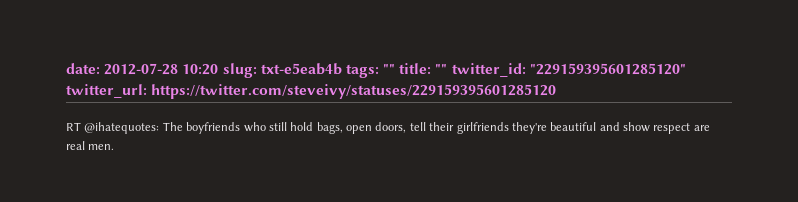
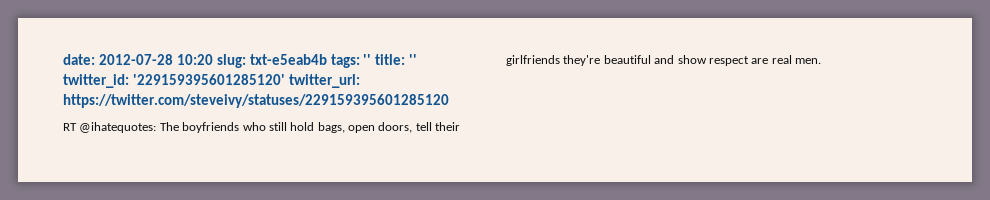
[383,63,686,77] "" title: "" twitter_id: "229159395601285120" -> [363,54,418,65] [63,74,285,88] '' title: '' twitter_id: '229159395601285120'

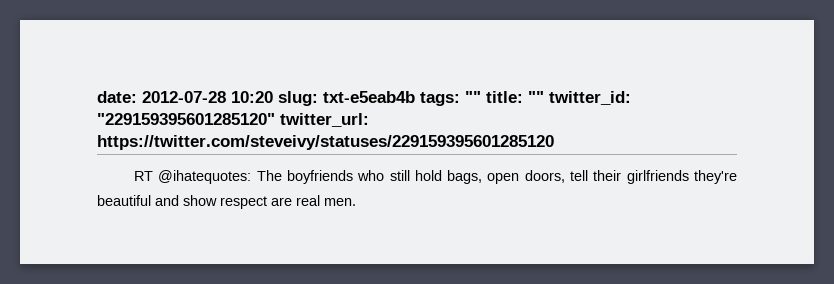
[363,54,418,65] [63,74,285,88] '' title: '' twitter_id: '229159395601285120' -> [465,91,631,105] [97,113,275,125] "" title: "" twitter_id: "229159395601285120"

